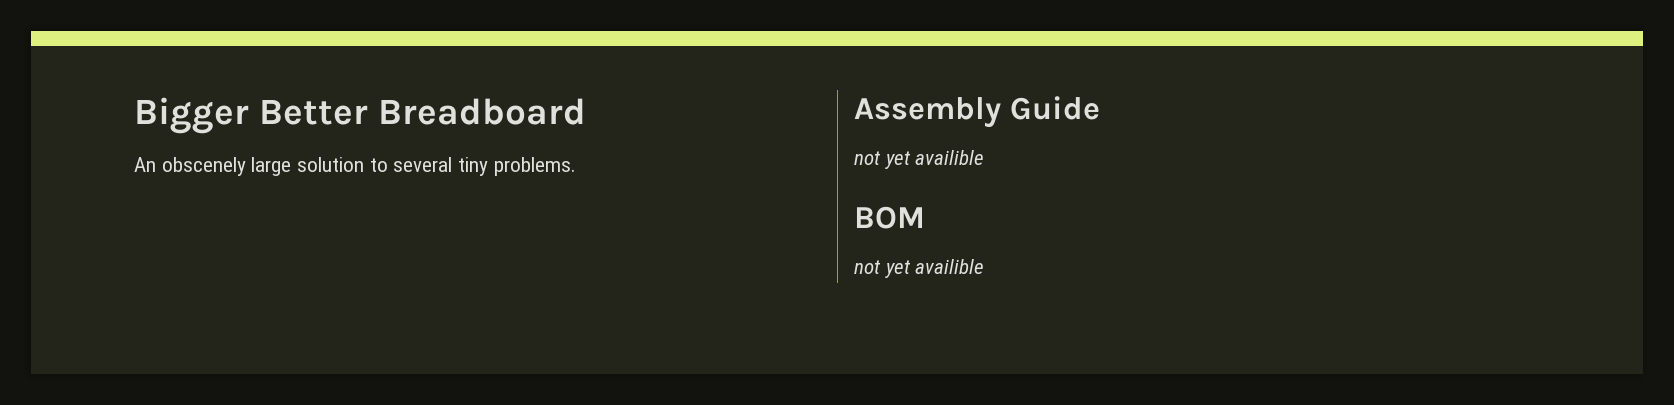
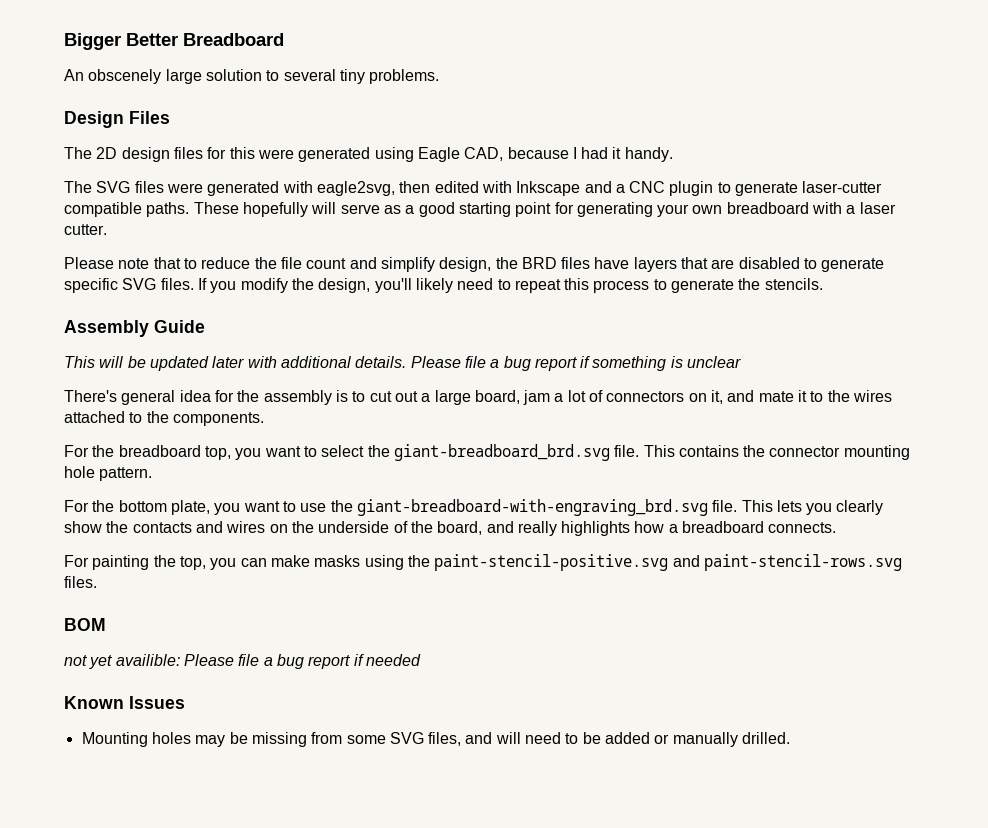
[854,96,1100,128] [854,150,985,169] [854,206,925,229] [854,259,985,278] Assembly Guide // not yet availible // BOM // not yet availible -> [64,111,170,128] [64,147,673,162] [64,181,883,196] [64,202,896,217] [64,224,107,235] [64,257,885,272] [64,278,823,293] [64,320,205,337] [64,356,742,371] [64,390,893,405] [64,411,264,426] [64,444,910,461] [64,466,153,481] [64,499,884,516] [64,521,837,536] [64,554,902,571] [64,576,97,588] [64,618,106,631] [64,654,421,669] [64,696,185,709] [81,732,791,747] Design Files // The 2D design files for this were generated using Eagle CAD, because I had it handy. // The SVG files were generated with eagle2svg, then edited with Inkscape and a CNC plugin to generate laser-cutter compatible paths. These hopefully will serve as a good starting point for generating your own breadboard with a laser cutter. // Please note that to reduce the file count and simplify design, the BRD files have layers that are disabled to generate specific SVG files. If you modify the design, you'll likely need to repeat this process to generate the stencils. // Assembly Guide // This will be updated later with additional details. Please file a bug report if something is unclear // There's general idea for the assembly is to cut out a large board, jam a lot of connectors on it, and mate it to the wires attached to the components. // For the breadboard top, you want to select the giant-breadboard_brd.svg file. This contains the connector mounting hole pattern. // For the bottom plate, you want to use the giant-breadboard-with-engraving_brd.svg file. This lets you clearly show the contacts and wires on the underside of the board, and really highlights how a breadboard connects. // For painting the top, you can make masks using the paint-stencil-positive.svg and paint-stencil-rows.svg files. // BOM // not yet availible: Please file a bug report if needed // Known Issues // Mounting holes may be missing from some SVG files, and will need to be added or manually drilled.

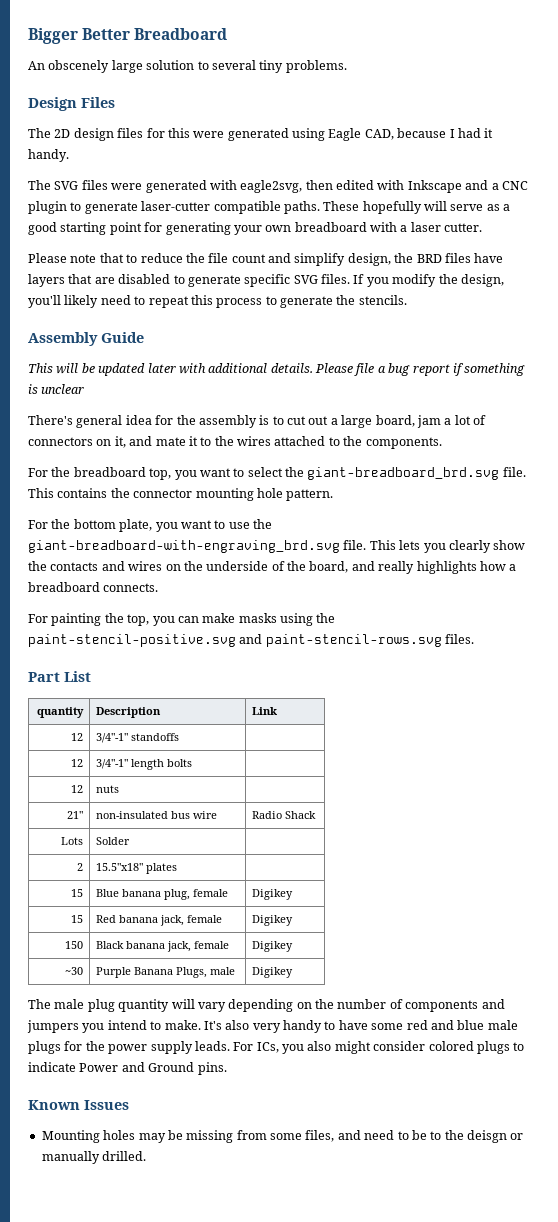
[64,618,106,631] [64,654,421,669] BOM // not yet availible: Please file a bug report if needed -> [28,671,91,682] [36,707,84,718] [96,707,162,718] [252,707,278,715] [70,733,83,741] [96,733,180,743] [70,759,83,767] [96,759,193,770] [70,785,83,793] [96,785,120,793] [66,811,83,819] [96,811,218,819] [252,811,317,819] [60,837,83,845] [96,837,131,845] [76,863,83,871] [96,863,178,874] [70,889,83,897] [96,889,229,900] [252,889,294,900] [70,915,83,923] [96,915,223,926] [252,915,294,926] [64,941,83,949] [96,941,230,952] [252,941,294,952] [64,967,83,975] [96,967,236,978] [252,967,294,978] [28,999,505,1012] [27,1020,518,1033] [28,1041,525,1054] [28,1062,227,1075] Part List // quantity | Description | Link // 12 | 3/4"-1" standoffs | // 12 | 3/4"-1" length bolts | // 12 | nuts | // 21" | non-insulated bus wire | Radio Shack // Lots | Solder | // 2 | 15.5"x18" plates | // 15 | Blue banana plug, female | Digikey // 15 | Red banana jack, female | Digikey // 150 | Black banana jack, female | Digikey // ~30 | Purple Banana Plugs, male | Digikey // The male plug quantity will vary depending on the number of components and jumpers you intend to make. It's also very handy to have some red and blue male plugs for the power supply leads. For ICs, you also might consider colored plugs to indicate Power and Ground pins.
[389,732,424,744] SVG -> (302, 1136) none
[495,732,521,744] will -> (361, 1135) none
[605,732,651,744] added -> [430,1130,507,1143] to the deisgn

